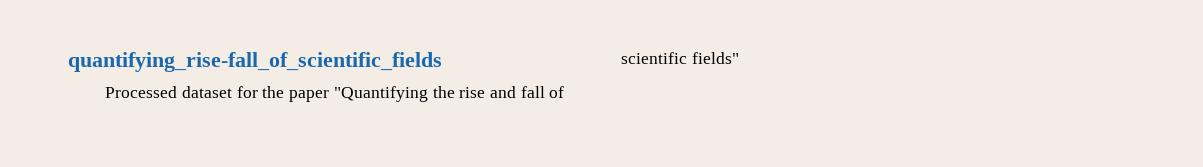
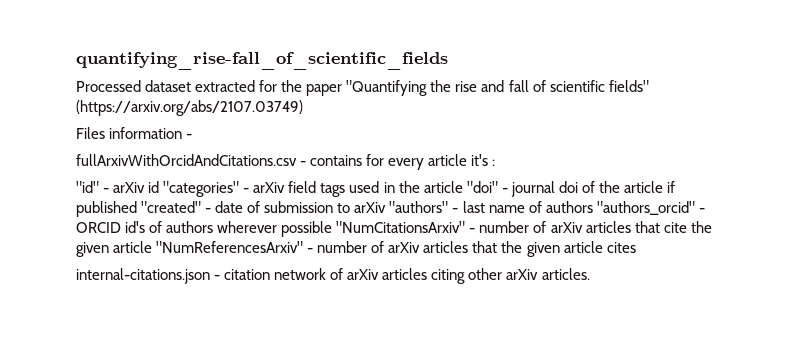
(232, 92) none -> [195,80,256,92] extracted
(739, 58) none -> [76,100,303,116] [76,127,193,139] [76,154,496,170] [76,181,675,197] [76,201,705,217] [76,221,712,237] [76,241,636,257] [76,268,590,284] (https://arxiv.org/abs/2107.03749) // Files information - // fullArxivWithOrcidAndCitations.csv - contains for every article it's : // "id" - arXiv id "categories" - arXiv field tags used in the article "doi" - journal doi of the article if published "created" - date of submission to arXiv "authors" - last name of authors "authors_orcid" - ORCID id's of authors wherever possible "NumCitationsArxiv" - number of arXiv articles that cite the given article "NumReferencesArxiv" - number of arXiv articles that the given article cites // internal-citations.json - citation network of arXiv articles citing other arXiv articles.

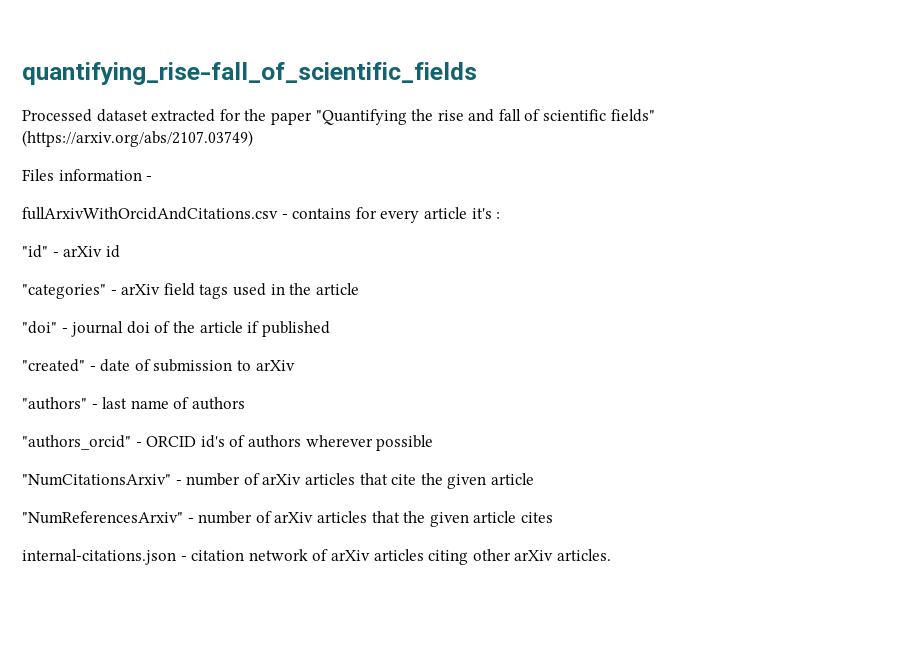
(160, 187) none -> (120, 251) //
(463, 187) none -> (359, 289) //
(137, 209) none -> (330, 329) //
(387, 207) none -> (295, 365) //
(593, 207) none -> (245, 403) //
(333, 229) none -> (434, 443) //
(153, 247) none -> (534, 479) //

